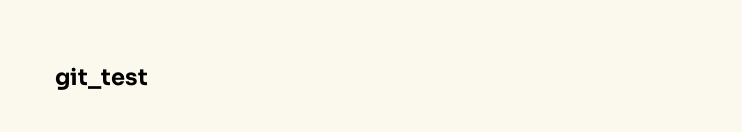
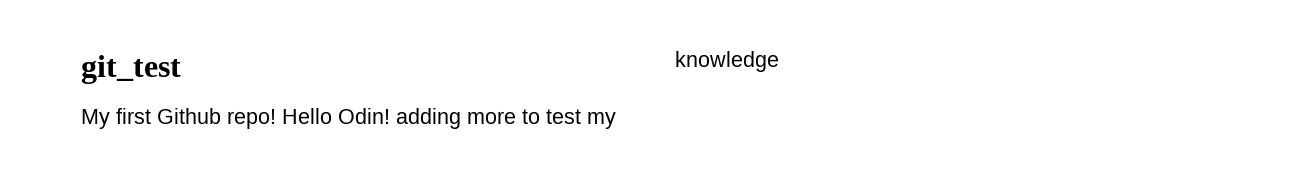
(148, 78) none -> [81,108,616,129] [675,51,779,72] // My first Github repo! Hello Odin! adding more to test my knowledge

